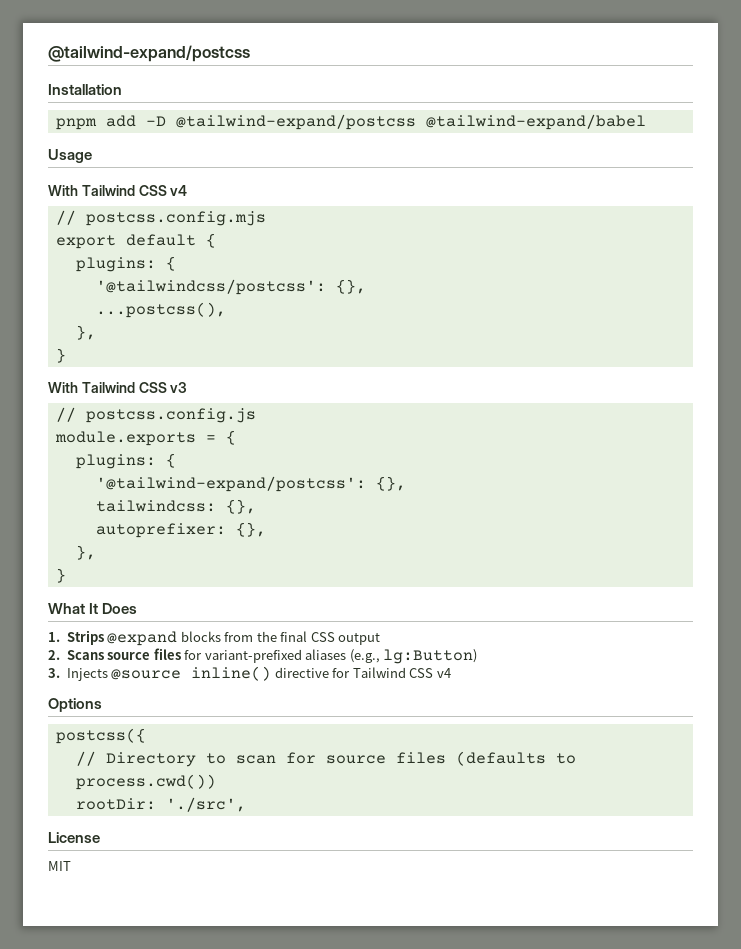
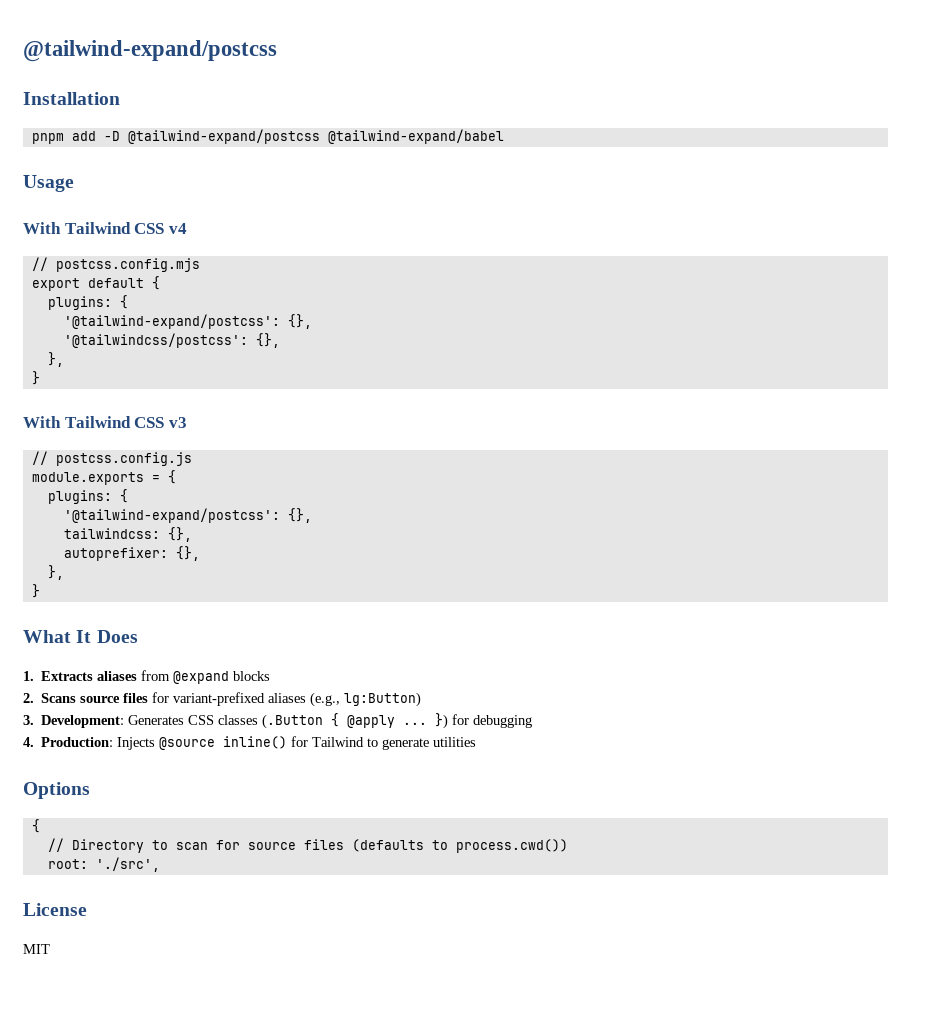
(176, 263) none -> [63,314,312,329] // '@tailwind-expand/postcss': {},
[95,302,226,318] // ...postcss(), -> (280, 340) none
[66,630,104,645] Strips -> [41,670,171,681] Extracts aliases from
[224,631,381,645] from the final CSS output -> (271, 676) none
(60, 673) none -> [41,713,533,729] [23,737,114,747] Development: Generates CSS classes (.Button { @apply ... }) for debugging // 4. Production:
[274,667,329,678] directive -> (288, 742) none
[409,668,451,678] CSS v4 -> [367,737,477,750] to generate utilities
[55,728,146,744] postcss({ -> [31,819,40,833] {
[75,798,156,810] rootDir: -> [47,859,88,869] root:

